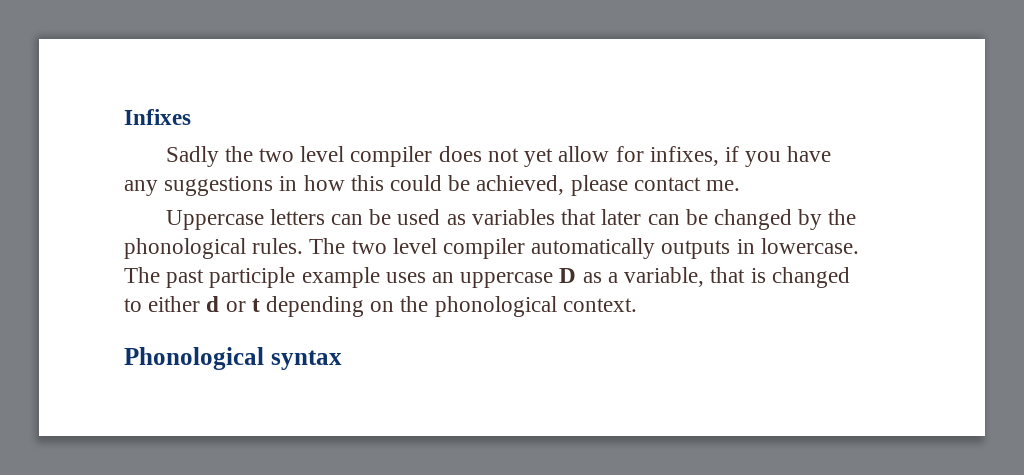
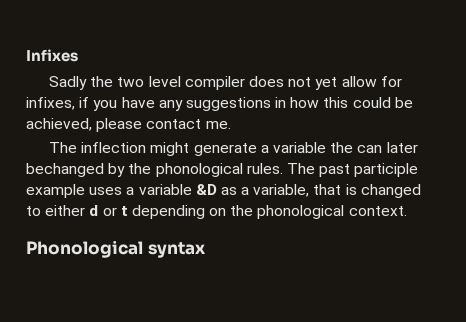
[165,209,792,230] Uppercase letters can be used as variables that later can be changed -> [49,142,418,156] [26,163,104,177] The inflection might generate a variable the can later bechanged
[351,238,859,259] [124,267,160,283] two level compiler automatically outputs in lowercase. The -> (315, 168) none
[432,268,577,288] an uppercase D -> [126,184,217,195] a variable &D

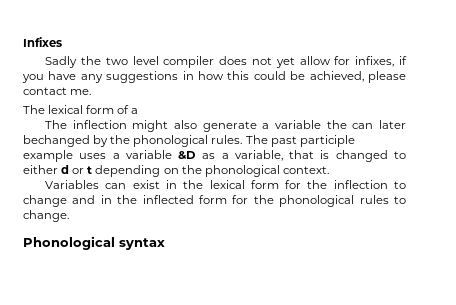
(231, 125) none -> [23,105,139,114] // The lexical form of a
(190, 149) none -> [174,120,198,129] also
(407, 211) none -> [45,180,406,189] [23,195,406,207] [23,210,69,222] // Variables can exist in the lexical form for the inflection to change and in the inflected form for the phonological rules to change.

